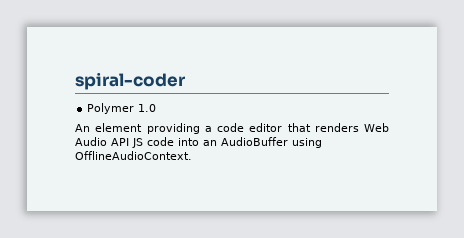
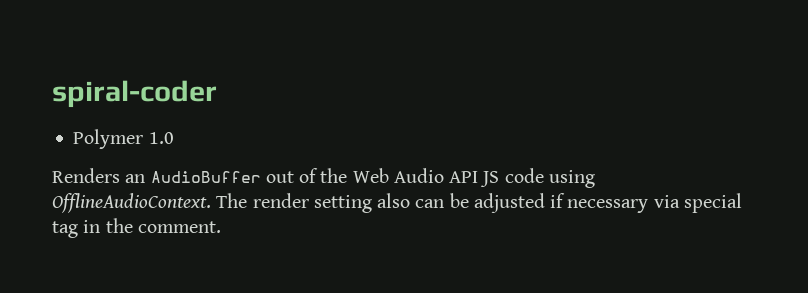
[75,123,359,134] An element providing a code editor that renders -> [52,168,348,183] Renders an AudioBuffer out of the
[178,137,322,148] [75,151,192,160] into an AudioBuffer using OfflineAudioContext. -> [548,170,595,188] [52,193,742,213] [52,218,221,238] using OfflineAudioContext. The render setting also can be adjusted if necessary via special tag in the comment.

